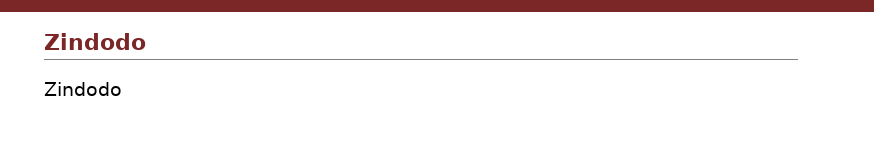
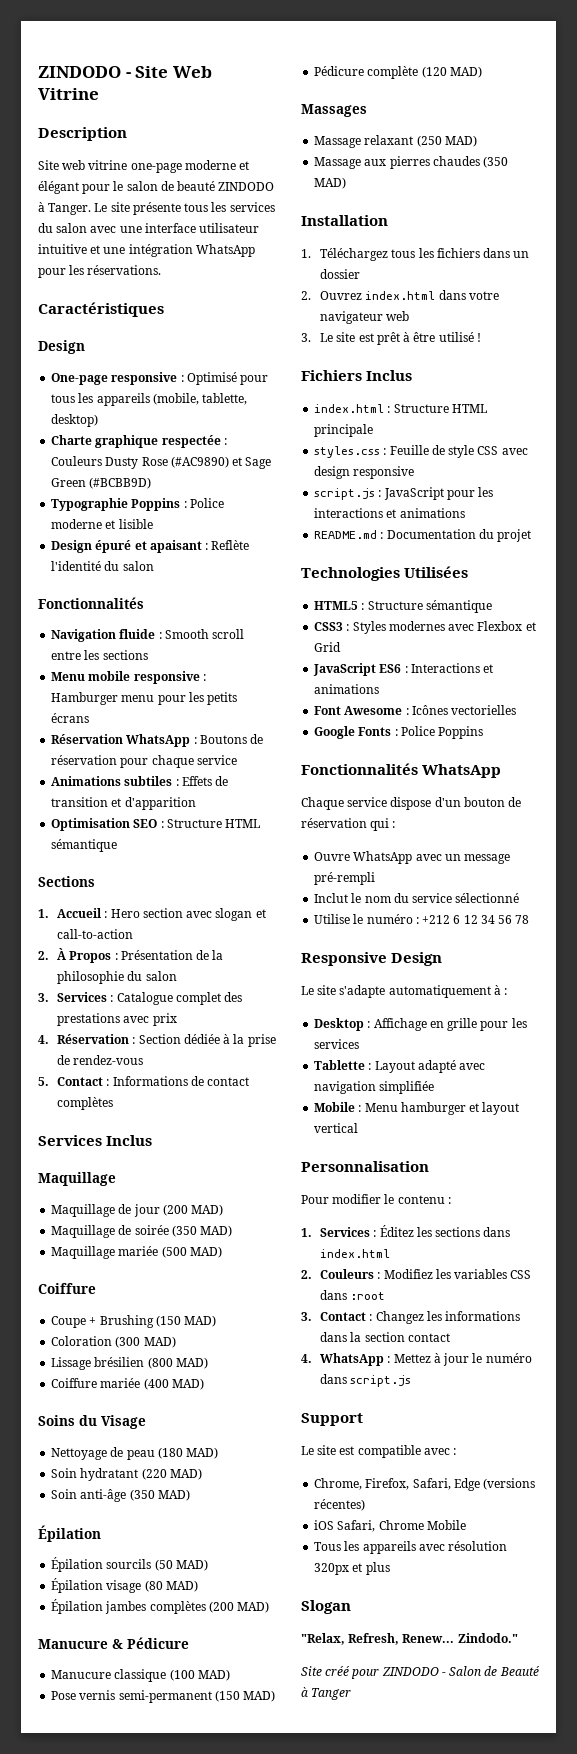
[44,33,146,50] [44,82,122,96] Zindodo // Zindodo -> [38,66,212,78] [38,88,99,100] [38,127,127,141] [38,160,250,173] [38,181,275,194] [38,202,275,215] [38,223,260,233] [38,244,255,257] [38,265,162,278] [38,302,164,317] [38,340,85,354] [51,372,269,385] [51,393,248,406] [51,414,99,427] [51,435,227,448] [51,456,272,469] [51,477,152,489] [51,498,224,511] [51,519,153,529] [51,540,250,553] [51,561,154,571] [38,597,144,609] [51,629,245,642] [51,650,148,660] [51,671,206,684] [51,692,238,705] [51,713,90,723] [51,734,264,747] [51,755,237,768] [51,776,229,786] [51,797,196,810] [51,818,261,831] [51,839,118,852] [38,876,95,887] [38,908,266,921] [57,929,134,939] [38,948,224,963] [57,971,177,984] [38,992,243,1005] [57,1013,177,1026] [38,1034,276,1047] [57,1055,144,1065] [38,1076,250,1086] [57,1097,114,1110] [38,1135,153,1146] [38,1172,116,1186] [51,1204,224,1217] [51,1225,233,1238] [51,1246,222,1259] [38,1283,96,1294] [51,1315,217,1328] [51,1336,176,1348] [51,1357,208,1370] [51,1378,204,1390] [38,1415,146,1429] [51,1447,219,1460] [51,1468,202,1481] [51,1489,190,1502] [38,1525,101,1542] [51,1557,208,1572] [51,1578,198,1593] [51,1599,270,1614] [38,1637,189,1649] [51,1669,230,1682] [51,1690,276,1703] [314,66,482,79] [301,104,367,117] [314,135,477,148] [314,156,509,169] [314,177,347,189] [301,215,388,226] [301,248,530,261] [320,269,361,279] [301,290,499,300] [320,311,410,324] [301,332,481,345] [301,370,413,381] [314,404,487,413] [314,424,374,437] [314,445,528,458] [314,466,415,479] [314,487,494,500] [314,508,465,518] [314,529,532,542] [301,566,469,581] [314,600,492,613] [314,621,536,634] [314,642,342,652] [313,663,494,676] [314,684,380,694] [314,705,517,715] [314,726,484,739] [301,763,502,778] [301,797,522,810] [301,818,396,831] [314,851,511,864] [314,872,376,885] [314,893,520,903] [314,914,530,924] [301,952,443,966] [301,985,508,998] [314,1018,527,1031] [314,1039,360,1049] [314,1060,486,1073] [314,1081,435,1094] [314,1102,520,1115] [314,1123,359,1133] [301,1161,429,1172] [301,1194,451,1204] [301,1225,511,1237] [320,1249,391,1258] [301,1269,532,1279] [320,1290,386,1300] [301,1311,521,1324] [320,1332,450,1342] [301,1353,532,1366] [320,1374,412,1387] [301,1413,363,1426] [301,1445,457,1458] [314,1478,536,1491] [314,1499,366,1511] [314,1520,466,1532] [314,1541,508,1554] [314,1562,390,1575] [301,1600,351,1614] [301,1633,518,1645] [301,1666,540,1679] [301,1687,352,1700] ZINDODO - Site Web Vitrine // Description // Site web vitrine one-page moderne et élégant pour le salon de beauté ZINDODO à Tanger. Le site présente tous les services du salon avec une interface utilisateur intuitive et une intégration WhatsApp pour les réservations. // Caractéristiques // Design // One-page responsive : Optimisé pour tous les appareils (mobile, tablette, desktop) // Charte graphique respectée : Couleurs Dusty Rose (#AC9890) et Sage Green (#BCBB9D) // Typographie Poppins : Police moderne et lisible // Design épuré et apaisant : Reflète l'identité du salon // Fonctionnalités // Navigation fluide : Smooth scroll entre les sections // Menu mobile responsive : Hamburger menu pour les petits écrans // Réservation WhatsApp : Boutons de réservation pour chaque service // Animations subtiles : Effets de transition et d'apparition // Optimisation SEO : Structure HTML sémantique // Sections // 1. Accueil : Hero section avec slogan et call-to-action // 2. À Propos : Présentation de la philosophie du salon // 3. Services : Catalogue complet des prestations avec prix // 4. Réservation : Section dédiée à la prise de rendez-vous // 5. Contact : Informations de contact complètes // Services Inclus // Maquillage // Maquillage de jour (200 MAD) // Maquillage de soirée (350 MAD) // Maquillage mariée (500 MAD) // Coiffure // Coupe + Brushing (150 MAD) // Coloration (300 MAD) // Lissage brésilien (800 MAD) // Coiffure mariée (400 MAD) // Soins du Visage // Nettoyage de peau (180 MAD) // Soin hydratant (220 MAD) // Soin anti-âge (350 MAD) // Épilation // Épilation sourcils (50 MAD) // Épilation visage (80 MAD) // Épilation jambes complètes (200 MAD) // Manucure & Pédicure // Manucure classique (100 MAD) // Pose vernis semi-permanent (150 MAD) // Pédicure complète (120 MAD) // Massages // Massage relaxant (250 MAD) // Massage aux pierres chaudes (350 MAD) // Installation // 1. Téléchargez tous les fichiers dans un dossier // 2. Ouvrez index.html dans votre navigateur web // 3. Le site est prêt à être utilisé ! // Fichiers Inclus // index.html : Structure HTML principale // styles.css : Feuille de style CSS avec design responsive // script.js : JavaScript pour les interactions et animations // README.md : Documentation du projet // Technologies Utilisées // HTML5 : Structure sémantique // CSS3 : Styles modernes avec Flexbox et Grid // JavaScript ES6 : Interactions et animations // Font Awesome : Icônes vectorielles // Google Fonts : Police Poppins // Fonctionnalités WhatsApp // Chaque service dispose d'un bouton de réservation qui : // Ouvre WhatsApp avec un message pré-rempli // Inclut le nom du service sélectionné // Utilise le numéro : +212 6 12 34 56 78 // Responsive Design // Le site s'adapte automatiquement à : // Desktop : Affichage en grille pour les services // Tablette : Layout adapté avec navigation simplifiée // Mobile : Menu hamburger et layout vertical // Personnalisation // Pour modifier le contenu : // 1. Services : Éditez les sections dans index.html // 2. Couleurs : Modifiez les variables CSS dans :root // 3. Contact : Changez les informations dans la section contact // 4. WhatsApp : Mettez à jour le numéro dans script.js // Support // Le site est compatible avec : // Chrome, Firefox, Safari, Edge (versions récentes) // iOS Safari, Chrome Mobile // Tous les appareils avec résolution 320px et plus // Slogan // "Relax, Refresh, Renew... Zindodo." // Site créé pour ZINDODO - Salon de Beauté à Tanger

